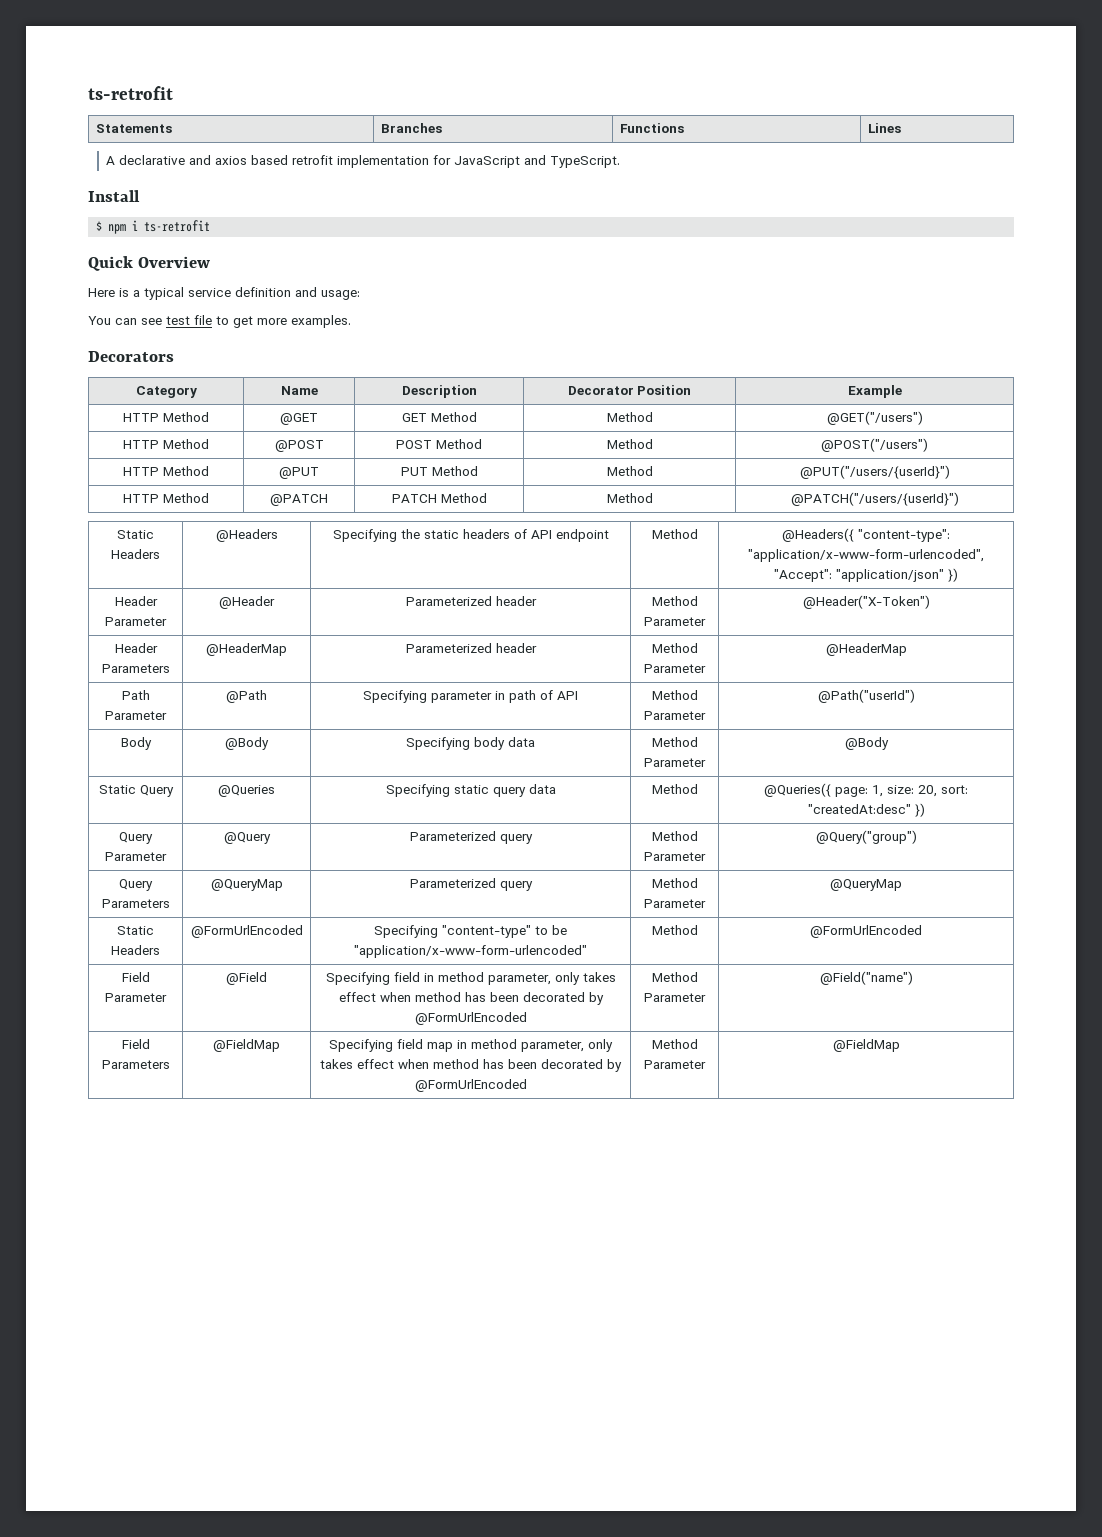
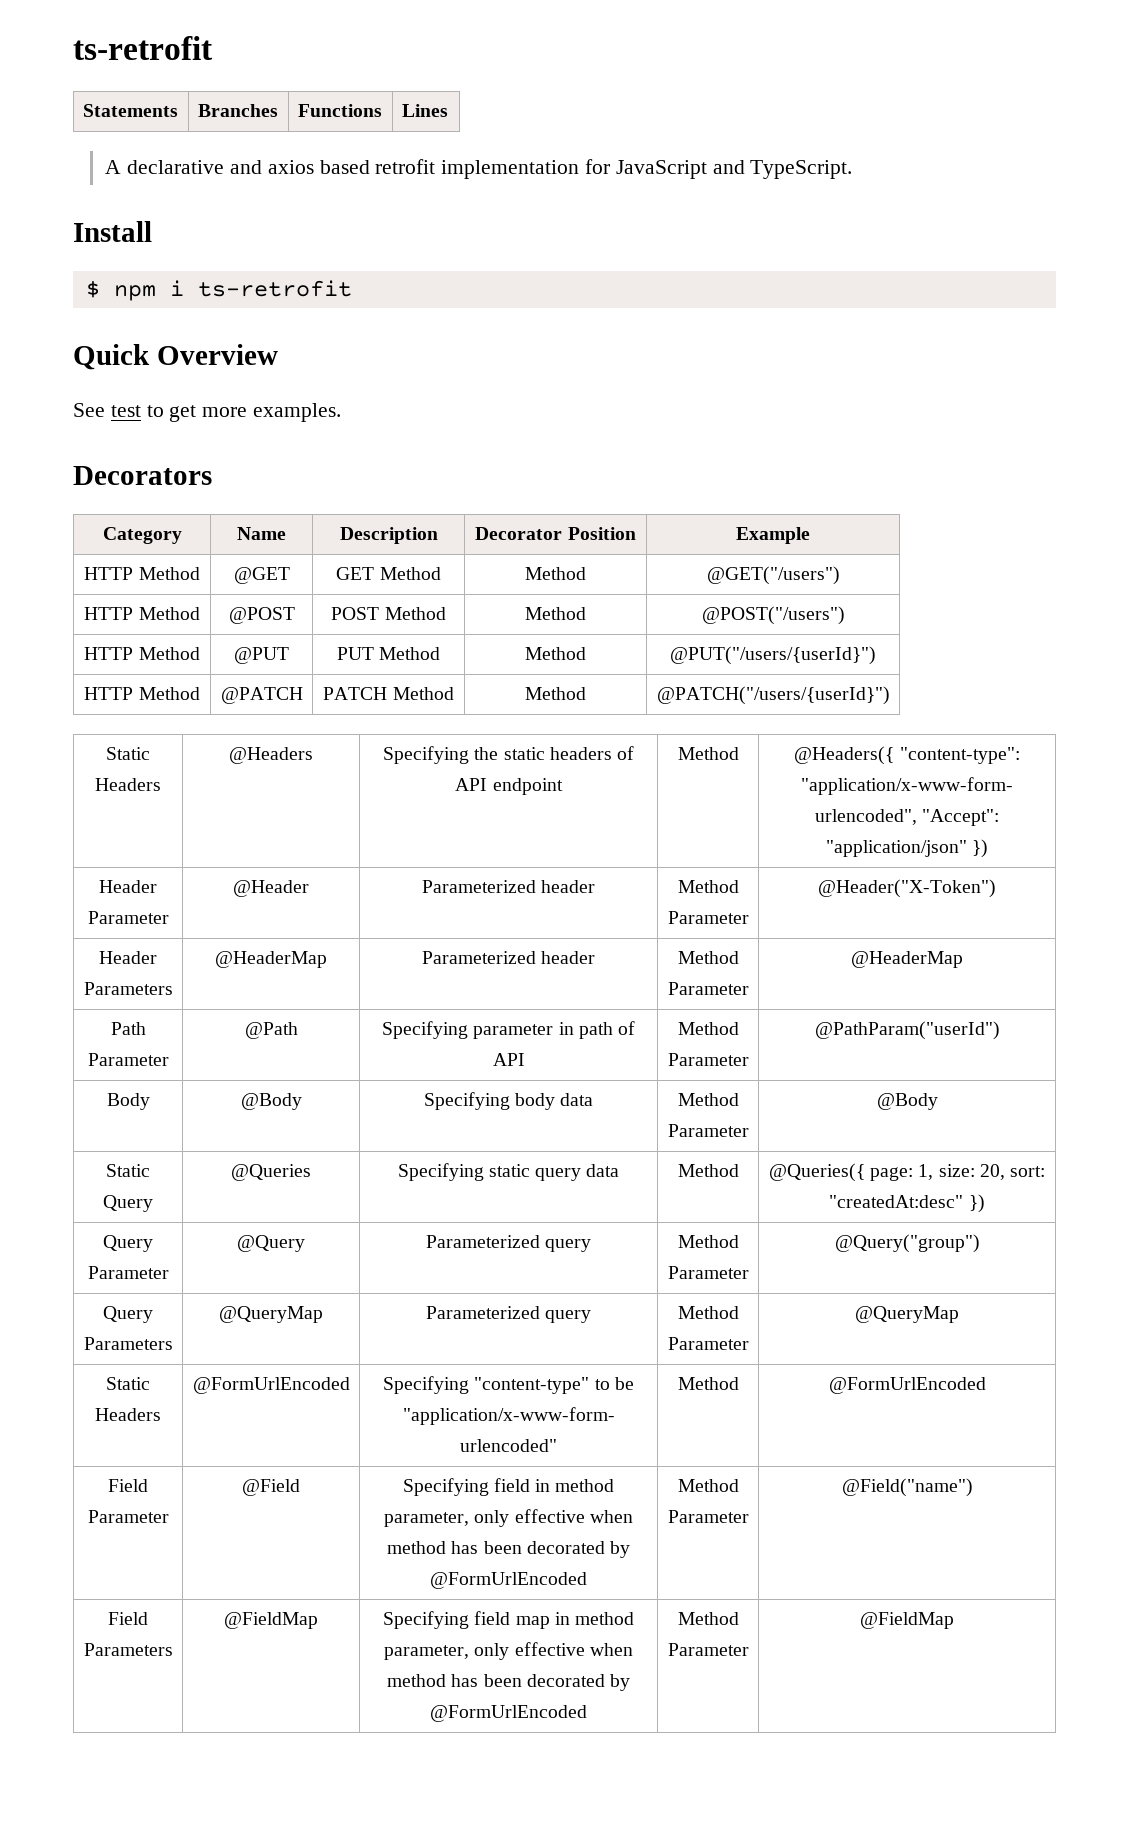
[88,287,360,300] [88,315,212,325] Here is a typical service definition and usage: // You can see test file -> [73,403,141,417] See test
[817,689,915,703] @Path("userId") -> [814,1021,1000,1040] @PathParam("userId")
[582,972,616,982] [338,992,376,1002] takes effect -> [514,1509,585,1523] effective
[320,1059,395,1069] takes effect -> [514,1642,585,1656] effective

